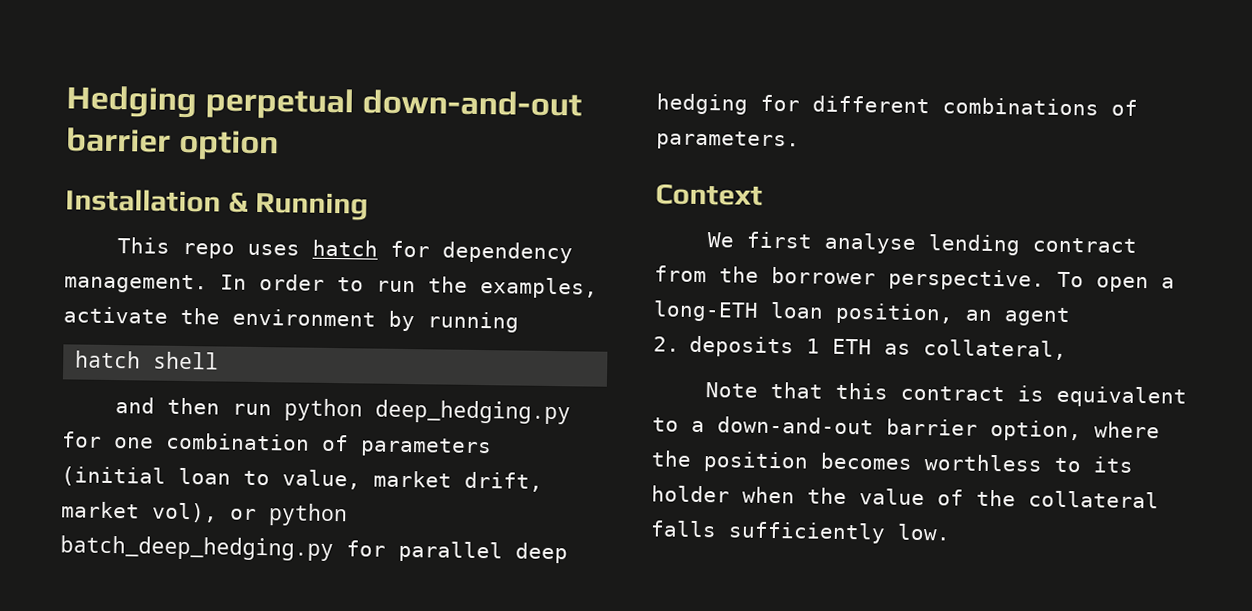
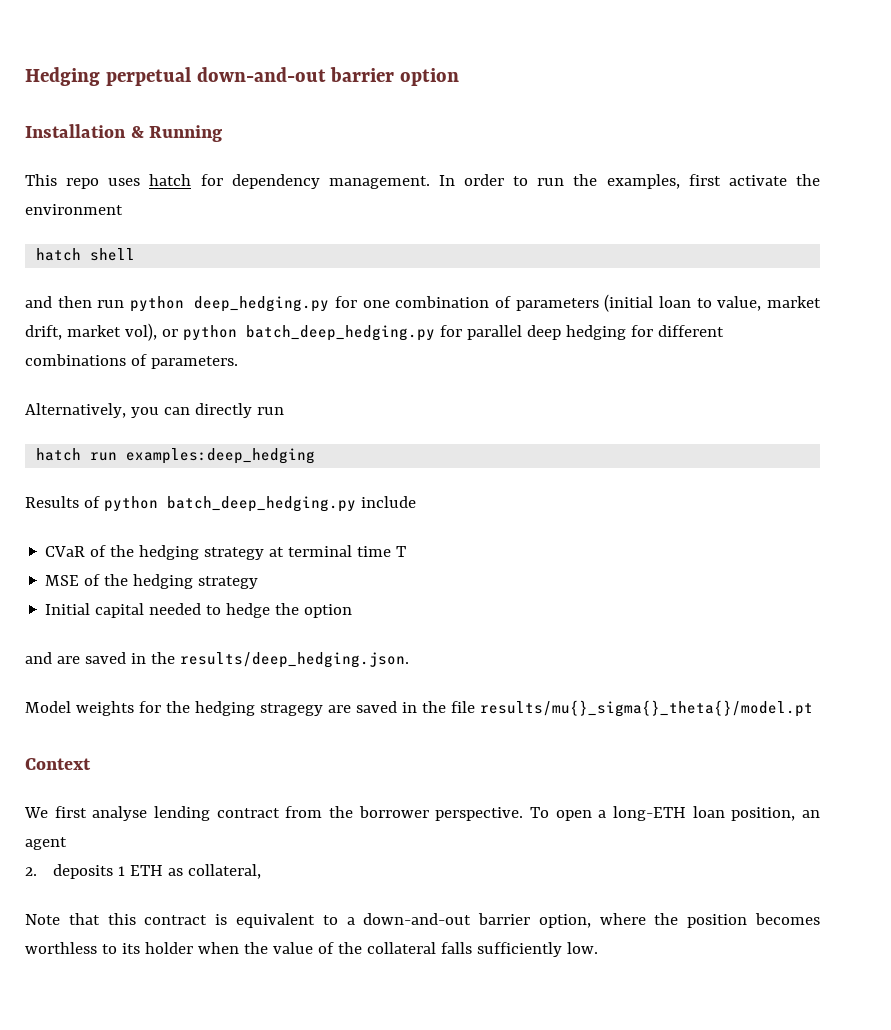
(598, 288) none -> [688,174,721,186] first
[388,310,519,333] by running -> (123, 209) none
(800, 140) none -> [25,403,284,418] [36,448,316,464] [25,496,416,512] [45,545,407,560] [45,574,259,589] [45,603,353,618] [25,652,409,668] [25,700,813,717] // Alternatively, you can directly run // hatch run examples:deep_hedging // Results of python batch_deep_hedging.py include // CVaR of the hedging strategy at terminal time T // MSE of the hedging strategy // Initial capital needed to hedge the option // and are saved in the results/deep_hedging.json. // Model weights for the hedging stragegy are saved in the file results/mu{}_sigma{}_theta{}/model.pt

